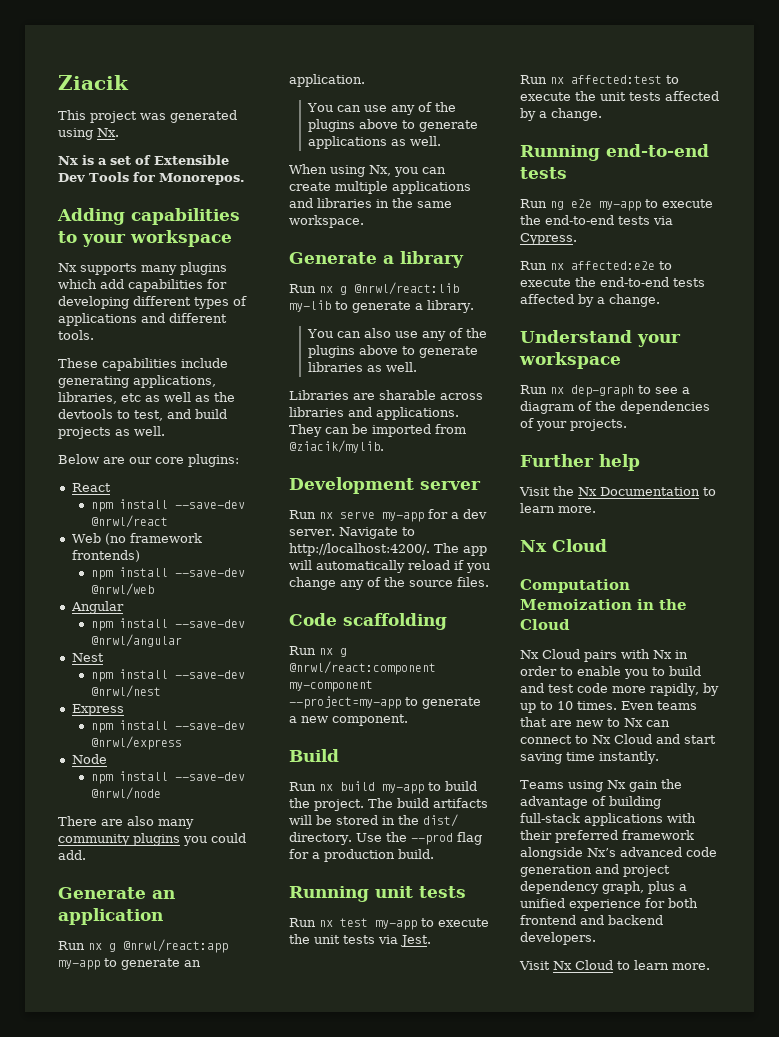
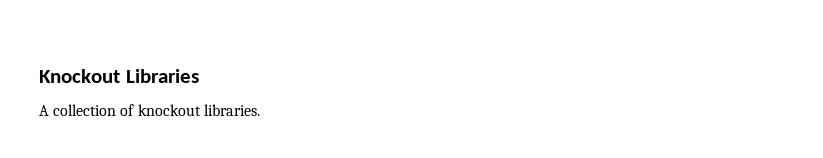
[58,75,129,90] [58,110,237,123] [58,128,119,140] [58,155,229,165] [58,172,245,185] [57,208,240,225] [58,230,232,247] [58,262,227,275] [58,279,227,292] [58,296,247,309] [58,313,227,326] [58,330,94,340] [58,358,228,371] [58,375,216,388] [58,392,235,404] [58,409,227,421] [58,426,165,439] [58,454,239,467] [71,483,111,492] [90,499,245,512] [90,515,168,528] [71,533,202,545] [71,550,140,562] [90,567,245,580] [90,583,154,596] [70,601,124,614] [90,618,245,631] [90,634,182,647] [71,653,104,662] [90,669,245,682] [90,685,161,698] [71,704,124,716] [90,720,245,733] [90,736,182,750] [71,754,107,764] [90,771,245,784] [90,787,161,800] [58,816,194,829] [58,833,246,846] [58,850,86,860] [58,887,175,899] [58,908,163,925] [58,939,228,953] [58,958,201,970] [289,74,365,87] [306,102,456,115] [307,119,478,132] [307,136,441,149] [289,164,446,177] [289,181,471,194] [289,198,452,208] [289,215,364,228] [289,251,464,268] [289,282,459,295] [289,300,474,313] [306,328,487,341] [307,345,478,358] [307,362,417,372] [289,390,483,400] [289,407,459,420] [289,424,466,437] [289,440,384,453] [289,477,481,494] [289,509,487,522] [289,527,415,539] [289,543,487,556] [289,560,490,573] [289,577,489,590] [289,613,447,630] [289,646,347,657] [289,661,436,675] [289,680,373,692] [289,696,481,709] [289,714,408,726] [289,749,339,762] [289,781,477,794] [289,798,488,811] [289,814,458,827] [289,832,482,845] [289,849,434,862] [289,886,466,902] [289,918,489,930] [289,934,431,947] [520,75,679,84] [520,91,719,101] [520,108,602,121] [520,144,709,161] [520,167,567,179] [520,199,713,211] [520,215,673,225] [520,233,577,245] [520,261,672,270] [520,277,705,287] [520,294,660,307] [520,330,681,347] [519,352,621,369] [520,385,690,397] [520,401,710,414] [520,418,627,431] [520,454,640,471] [519,486,716,496] [520,503,596,513] [520,539,607,552] [520,579,630,593] [520,599,687,610] [520,619,570,630] [520,649,688,662] [520,666,701,679] [520,683,719,696] [520,701,697,713] [520,717,670,727] [520,734,716,744] [520,751,659,764] [520,779,682,792] [520,796,661,809] [520,813,696,826] [520,830,694,843] [520,847,717,860] [520,864,670,877] [520,881,687,894] [520,898,698,911] [520,915,663,925] [520,932,596,945] [519,960,710,970] Ziacik // This project was generated using Nx. // Nx is a set of Extensible Dev Tools for Monorepos. // Adding capabilities to your workspace // Nx supports many plugins which add capabilities for developing different types of applications and different tools. // These capabilities include generating applications, libraries, etc as well as the devtools to test, and build projects as well. // Below are our core plugins: // React // npm install --save-dev @nrwl/react // Web (no framework frontends) // npm install --save-dev @nrwl/web // Angular // npm install --save-dev @nrwl/angular // Nest // npm install --save-dev @nrwl/nest // Express // npm install --save-dev @nrwl/express // Node // npm install --save-dev @nrwl/node // There are also many community plugins you could add. // Generate an application // Run nx g @nrwl/react:app my-app to generate an application. // You can use any of the plugins above to generate applications as well. // When using Nx, you can create multiple applications and libraries in the same workspace. // Generate a library // Run nx g @nrwl/react:lib my-lib to generate a library. // You can also use any of the plugins above to generate libraries as well. // Libraries are sharable across libraries and applications. They can be imported from @ziacik/mylib. // Development server // Run nx serve my-app for a dev server. Navigate to http://localhost:4200/. The app will automatically reload if you change any of the source files. // Code scaffolding // Run nx g @nrwl/react:component my-component --project=my-app to generate a new component. // Build // Run nx build my-app to build the project. The build artifacts will be stored in the dist/ directory. Use the --prod flag for a production build. // Running unit tests // Run nx test my-app to execute the unit tests via Jest. // Run nx affected:test to execute the unit tests affected by a change. // Running end-to-end tests // Run ng e2e my-app to execute the end-to-end tests via Cypress. // Run nx affected:e2e to execute the end-to-end tests affected by a change. // Understand your workspace // Run nx dep-graph to see a diagram of the dependencies of your projects. // Further help // Visit the Nx Documentation to learn more. // Nx Cloud // Computation Memoization in the Cloud // Nx Cloud pairs with Nx in order to enable you to build and test code more rapidly, by up to 10 times. Even teams that are new to Nx can connect to Nx Cloud and start saving time instantly. // Teams using Nx gain the advantage of building full-stack applications with their preferred framework alongside Nx’s advanced code generation and project dependency graph, plus a unified experience for both frontend and backend developers. // Visit Nx Cloud to learn more. -> [39,69,199,83] [39,104,260,116] Knockout Libraries // A collection of knockout libraries.

